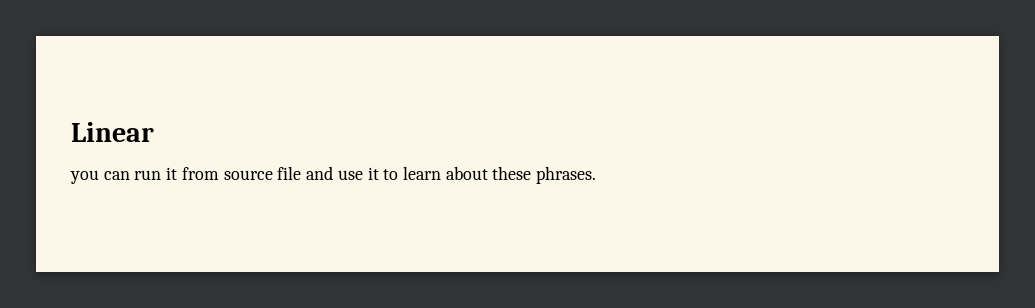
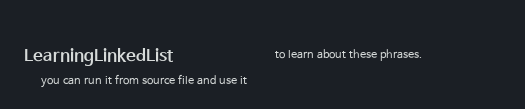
[71,122,154,142] Linear -> [24,48,174,66] LearningLinkedList

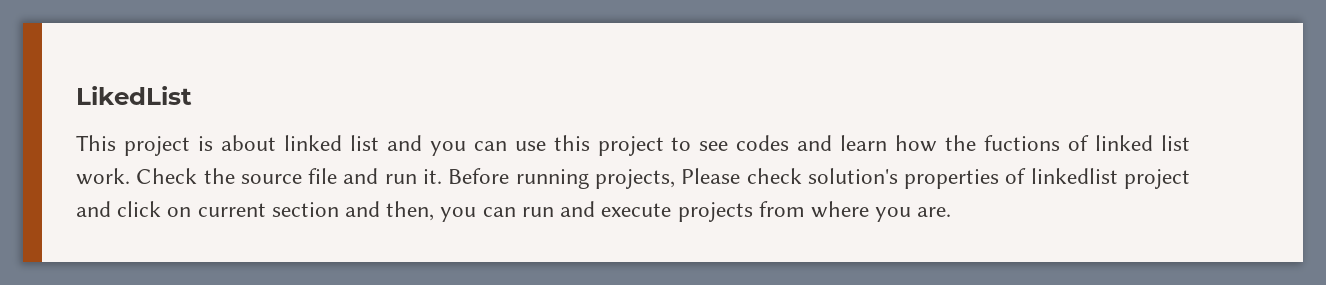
[24,48,174,66] [41,74,247,88] [275,49,422,61] LearningLinkedList // you can run it from source file and use it to learn about these phrases. -> [76,86,192,105] [76,135,1191,156] [76,168,1190,189] [76,201,952,222] LikedList // This project is about linked list and you can use this project to see codes and learn how the fuctions of linked list work. Check the source file and run it. Before running projects, Please check solution's properties of linkedlist project and click on current section and then, you can run and execute projects from where you are.

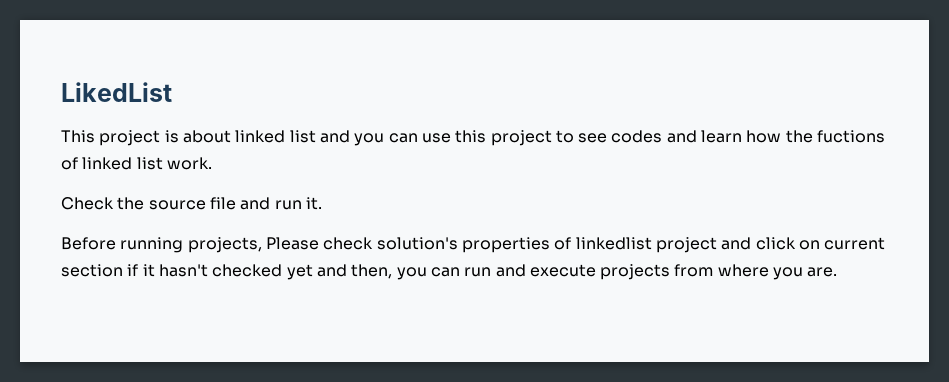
(130, 176) none -> (212, 163) //
(443, 176) none -> (322, 203) //
(339, 209) none -> [127,264,313,280] if it hasn't checked yet

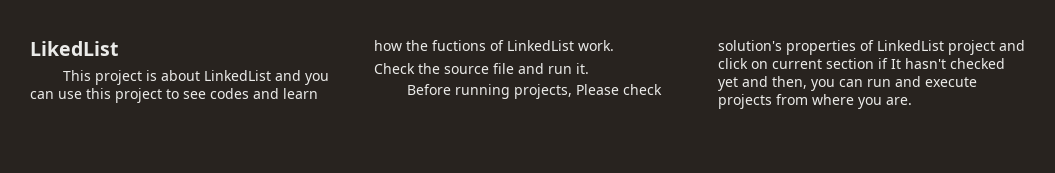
[235,130,316,143] linked list -> [203,70,271,81] LinkedList
[82,157,163,170] linked list -> [507,40,574,51] LinkedList
[575,237,652,250] linkedlist -> [877,40,944,51] LinkedList
[142,264,155,277] it -> [891,59,901,69] It

